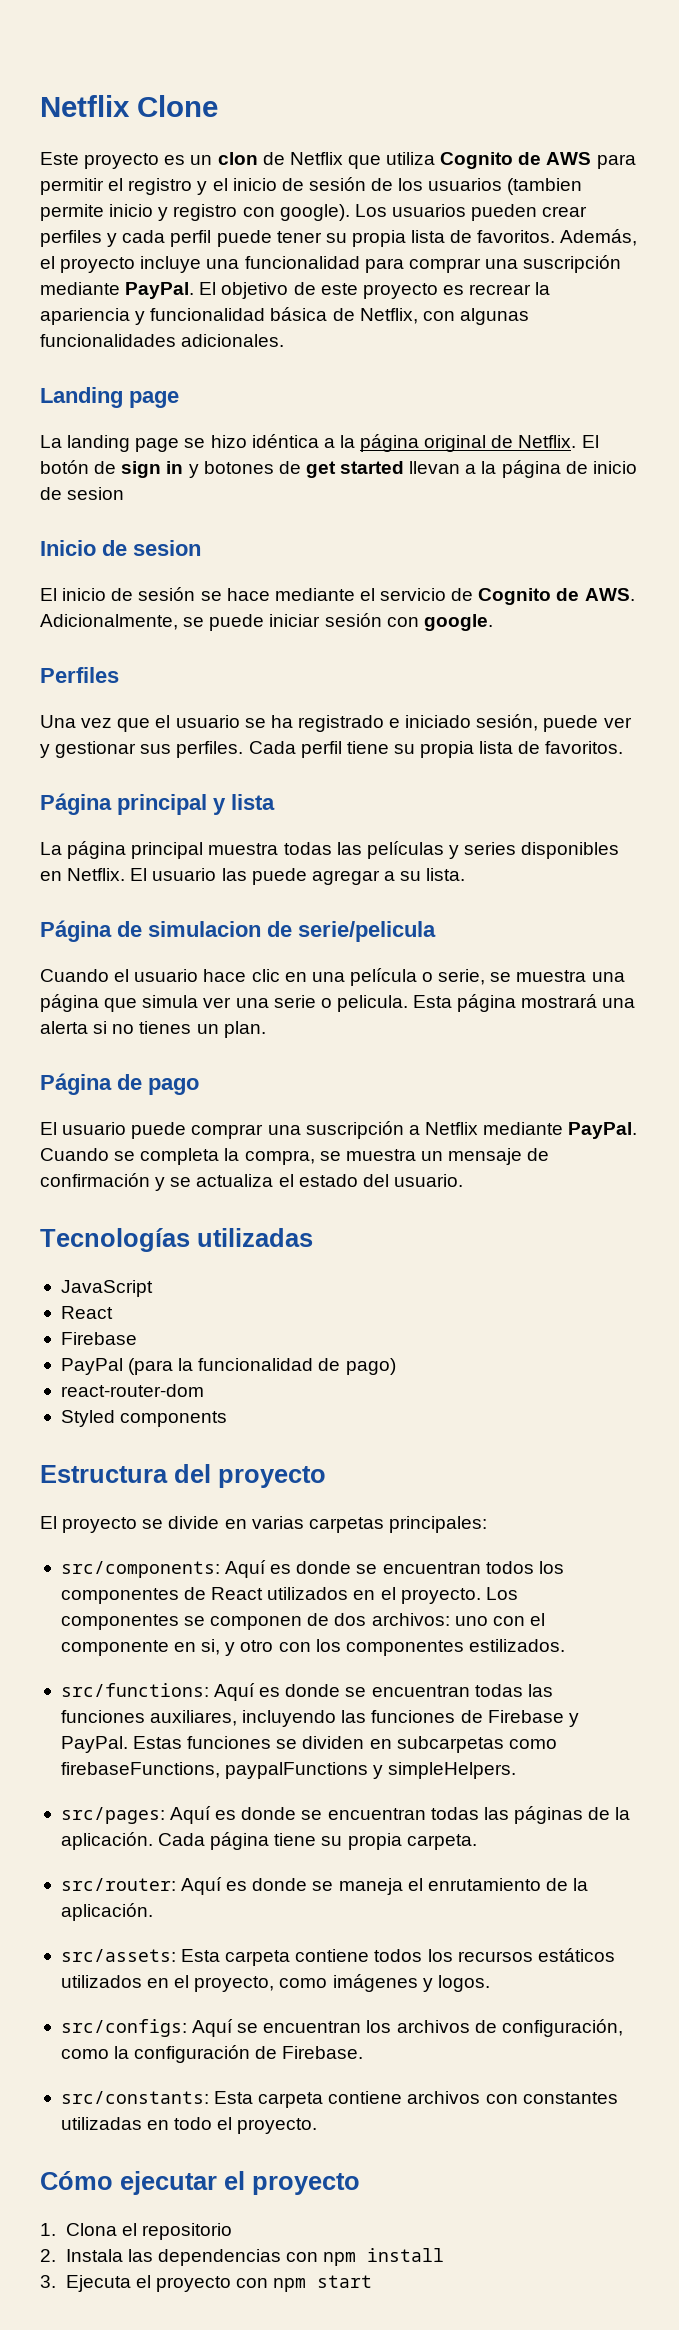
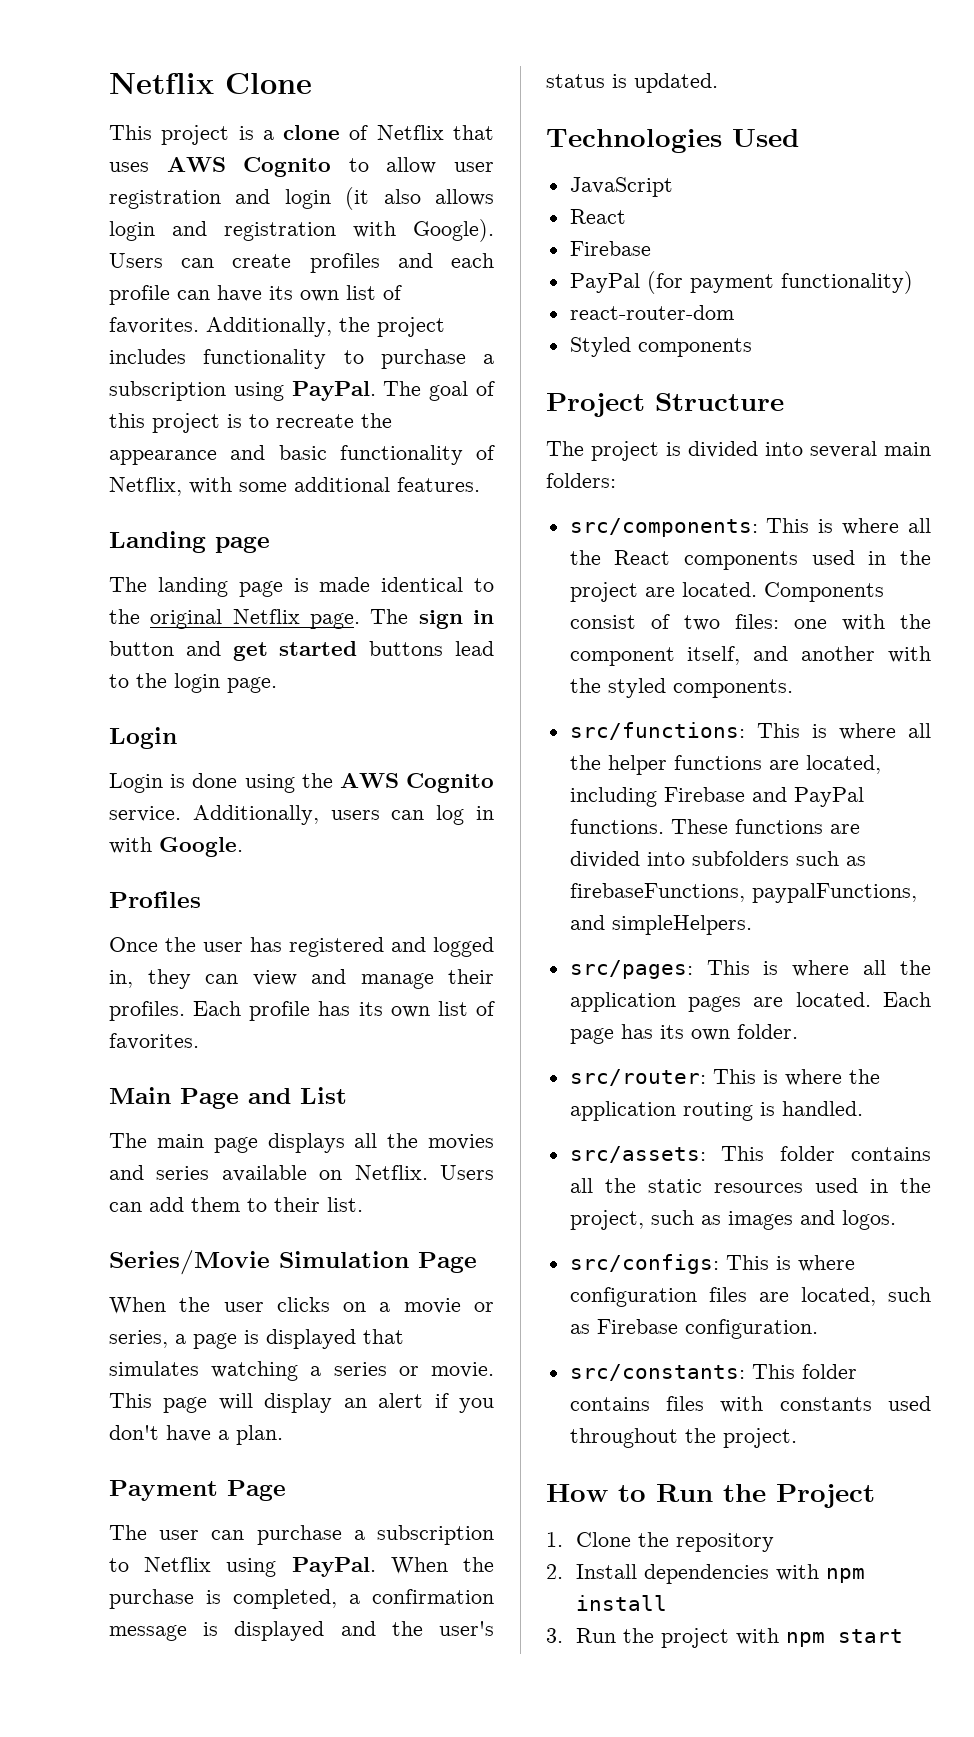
[40,152,636,169] [40,177,583,195] [40,204,588,221] [40,229,638,247] [40,255,622,273] [40,282,551,299] [40,307,529,325] [40,334,285,347] Este proyecto es un clon de Netflix que utiliza Cognito de AWS para permitir el registro y el inicio de sesión de los usuarios (tambien permite inicio y registro con google). Los usuarios pueden crear perfiles y cada perfil puede tener su propia lista de favoritos. Además, el proyecto incluye una funcionalidad para comprar una suscripción mediante PayPal. El objetivo de este proyecto es recrear la apariencia y funcionalidad básica de Netflix, con algunas funcionalidades adicionales. -> [109,125,494,145] [109,157,494,177] [109,187,494,210] [109,219,494,242] [109,253,494,273] [109,285,402,305] [109,317,445,337] [109,349,494,369] [109,381,496,401] [109,413,392,433] [109,445,495,465] [109,477,480,496] This project is a clone of Netflix that uses AWS Cognito to allow user registration and login (it also allows login and registration with Google). Users can create profiles and each profile can have its own list of favorites. Additionally, the project includes functionality to purchase a subscription using PayPal. The goal of this project is to recreate the appearance and basic functionality of Netflix, with some additional features.
[40,435,62,448] La -> [109,577,147,592] The
[184,434,599,452] [40,460,637,478] [40,487,125,500] [40,540,201,556] [40,587,635,605] [40,613,493,631] [40,667,119,683] [40,714,632,732] [40,741,624,758] [40,793,275,815] [40,841,620,859] [40,868,466,885] [40,920,436,942] [40,968,625,986] [40,994,636,1012] [40,1021,266,1038] [40,1073,199,1095] [40,1121,638,1139] [40,1148,550,1165] [40,1173,463,1191] [40,1228,313,1252] [60,1280,153,1297] [60,1306,113,1319] [60,1332,137,1345] [60,1358,396,1375] [60,1384,204,1397] [60,1410,228,1427] [40,1464,326,1488] [40,1516,487,1533] [60,1560,564,1578] [60,1587,518,1604] [60,1613,545,1630] [60,1639,565,1656] [60,1683,553,1701] [60,1710,579,1727] [60,1736,557,1753] [60,1762,517,1779] [60,1806,631,1824] [60,1832,477,1850] [60,1877,589,1895] [60,1903,153,1921] [60,1948,615,1966] [60,1974,490,1992] [60,2019,623,2037] [60,2045,364,2063] [60,2091,618,2108] [60,2117,318,2134] [40,2171,360,2195] [40,2223,232,2240] [40,2249,318,2266] se hizo idéntica a la página original de Netflix. El botón de sign in y botones de get started llevan a la página de inicio de sesion // Inicio de sesion // El inicio de sesión se hace mediante el servicio de Cognito de AWS. Adicionalmente, se puede iniciar sesión con google. // Perfiles // Una vez que el usuario se ha registrado e iniciado sesión, puede ver y gestionar sus perfiles. Cada perfil tiene su propia lista de favoritos. // Página principal y lista // La página principal muestra todas las películas y series disponibles en Netflix. El usuario las puede agregar a su lista. // Página de simulacion de serie/pelicula // Cuando el usuario hace clic en una película o serie, se muestra una página que simula ver una serie o pelicula. Esta página mostrará una alerta si no tienes un plan. // Página de pago // El usuario puede comprar una suscripción a Netflix mediante PayPal. Cuando se completa la compra, se muestra un mensaje de confirmación y se actualiza el estado del usuario. // Tecnologías utilizadas // JavaScript // React // Firebase // PayPal (para la funcionalidad de pago) // react-router-dom // Styled components // Estructura del proyecto // El proyecto se divide en varias carpetas principales: // src/components: Aquí es donde se encuentran todos los componentes de React utilizados en el proyecto. Los componentes se componen de dos archivos: uno con el componente en si, y otro con los componentes estilizados. // src/functions: Aquí es donde se encuentran todas las funciones auxiliares, incluyendo las funciones de Firebase y PayPal. Estas funciones se dividen en subcarpetas como firebaseFunctions, paypalFunctions y simpleHelpers. // src/pages: Aquí es donde se encuentran todas las páginas de la aplicación. Cada página tiene su propia carpeta. // src/router: Aquí es donde se maneja el enrutamiento de la aplicación. // src/assets: Esta carpeta contiene todos los recursos estáticos utilizados en el proyecto, como imágenes y logos. // src/configs: Aquí se encuentran los archivos de configuración, como la configuración de Firebase. // src/constants: Esta carpeta contiene archivos con constantes utilizadas en todo el proyecto. // Cómo ejecutar el proyecto // 1. Clona el repositorio // 2. Instala las dependencias con -> [293,577,494,592] [109,609,494,629] [109,641,494,661] [109,673,277,693] [109,727,177,749] [109,773,494,793] [109,805,495,825] [109,837,243,857] [109,891,201,908] [109,937,494,957] [109,969,494,989] [109,1001,496,1021] [109,1033,199,1050] [109,1087,347,1109] [109,1133,494,1153] [109,1165,494,1182] [109,1197,363,1212] [109,1250,477,1275] [109,1297,494,1314] [109,1329,404,1349] [109,1361,494,1381] [109,1393,494,1413] [109,1425,283,1445] [109,1480,286,1501] [109,1525,494,1545] [109,1557,494,1577] [109,1589,494,1609] [109,1621,494,1641] [546,73,718,93] [546,129,799,153] [569,177,673,197] [569,209,626,224] [569,241,651,256] [569,271,913,294] [569,305,734,320] [569,337,752,357] [546,393,784,417] [546,441,931,461] [546,473,616,488] [569,518,931,537] [569,550,931,570] [569,582,884,602] [569,614,931,631] [569,646,931,666] [569,678,793,698] [569,722,931,740] [569,755,881,775] [569,787,864,807] [569,819,860,834] [569,851,866,868] [569,883,917,903] [569,915,752,935] [569,960,931,979] [569,992,931,1012] [569,1024,798,1044] [569,1069,880,1086] [569,1101,863,1121] [569,1146,931,1163] [569,1178,931,1193] [569,1210,896,1230] [569,1254,855,1274] [569,1287,931,1307] [569,1319,818,1339] [569,1364,857,1381] [569,1396,931,1413] [569,1428,797,1448] [546,1484,875,1508] [546,1532,774,1552] [546,1564,819,1584] is made identical to the original Netflix page. The sign in button and get started buttons lead to the login page. // Login // Login is done using the AWS Cognito service. Additionally, users can log in with Google. // Profiles // Once the user has registered and logged in, they can view and manage their profiles. Each profile has its own list of favorites. // Main Page and List // The main page displays all the movies and series available on Netflix. Users can add them to their list. // Series/Movie Simulation Page // When the user clicks on a movie or series, a page is displayed that simulates watching a series or movie. This page will display an alert if you don't have a plan. // Payment Page // The user can purchase a subscription to Netflix using PayPal. When the purchase is completed, a confirmation message is displayed and the user's status is updated. // Technologies Used // JavaScript // React // Firebase // PayPal (for payment functionality) // react-router-dom // Styled components // Project Structure // The project is divided into several main folders: // src/components: This is where all the React components used in the project are located. Components consist of two files: one with the component itself, and another with the styled components. // src/functions: This is where all the helper functions are located, including Firebase and PayPal functions. These functions are divided into subfolders such as firebaseFunctions, paypalFunctions, and simpleHelpers. // src/pages: This is where all the application pages are located. Each page has its own folder. // src/router: This is where the application routing is handled. // src/assets: This folder contains all the static resources used in the project, such as images and logos. // src/configs: This is where configuration files are located, such as Firebase configuration. // src/constants: This folder contains files with constants used throughout the project. // How to Run the Project // 1. Clone the repository // 2. Install dependencies with
[65,2275,268,2292] Ejecuta el proyecto con -> [575,1628,779,1648] Run the project with

